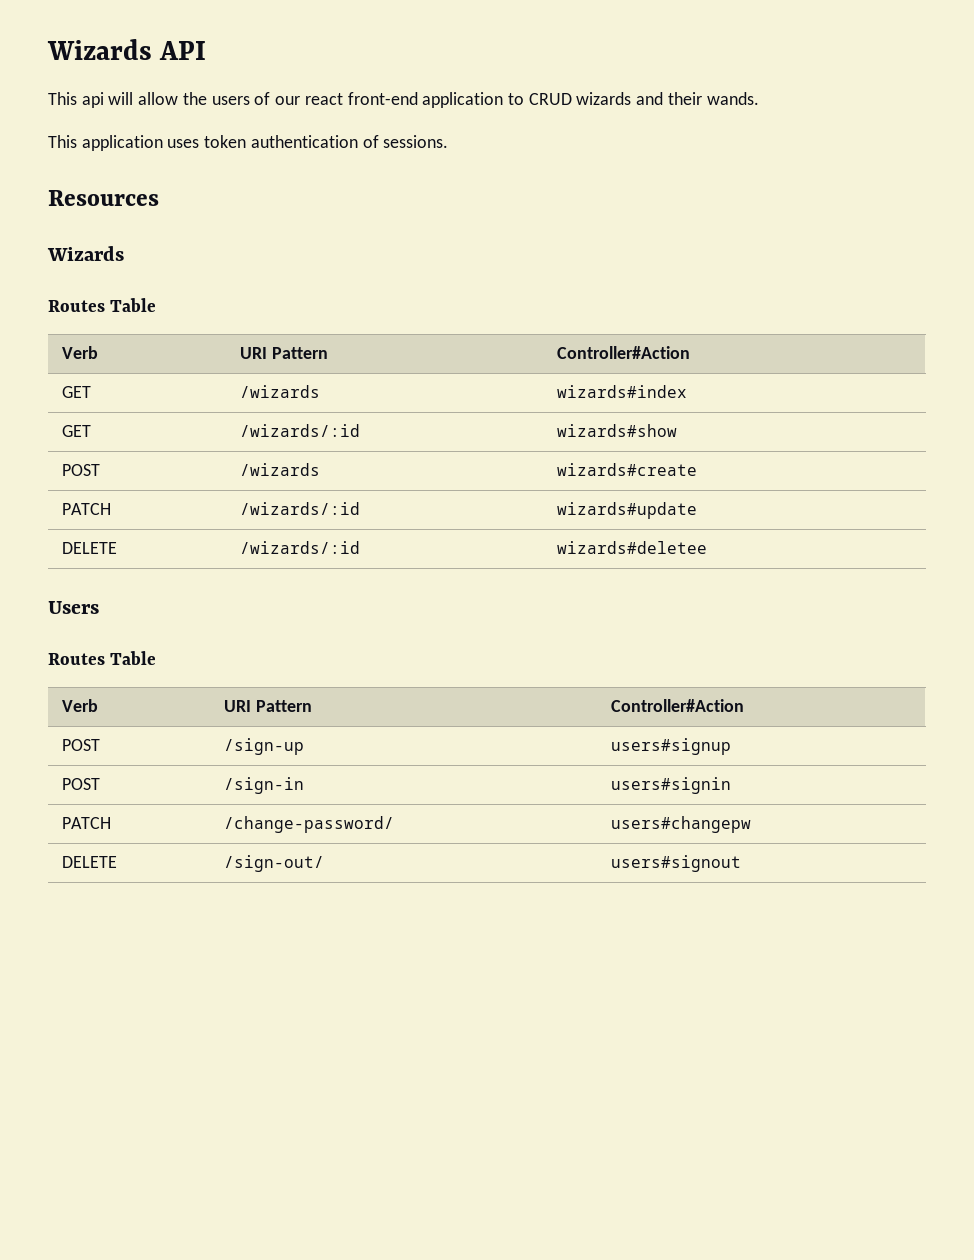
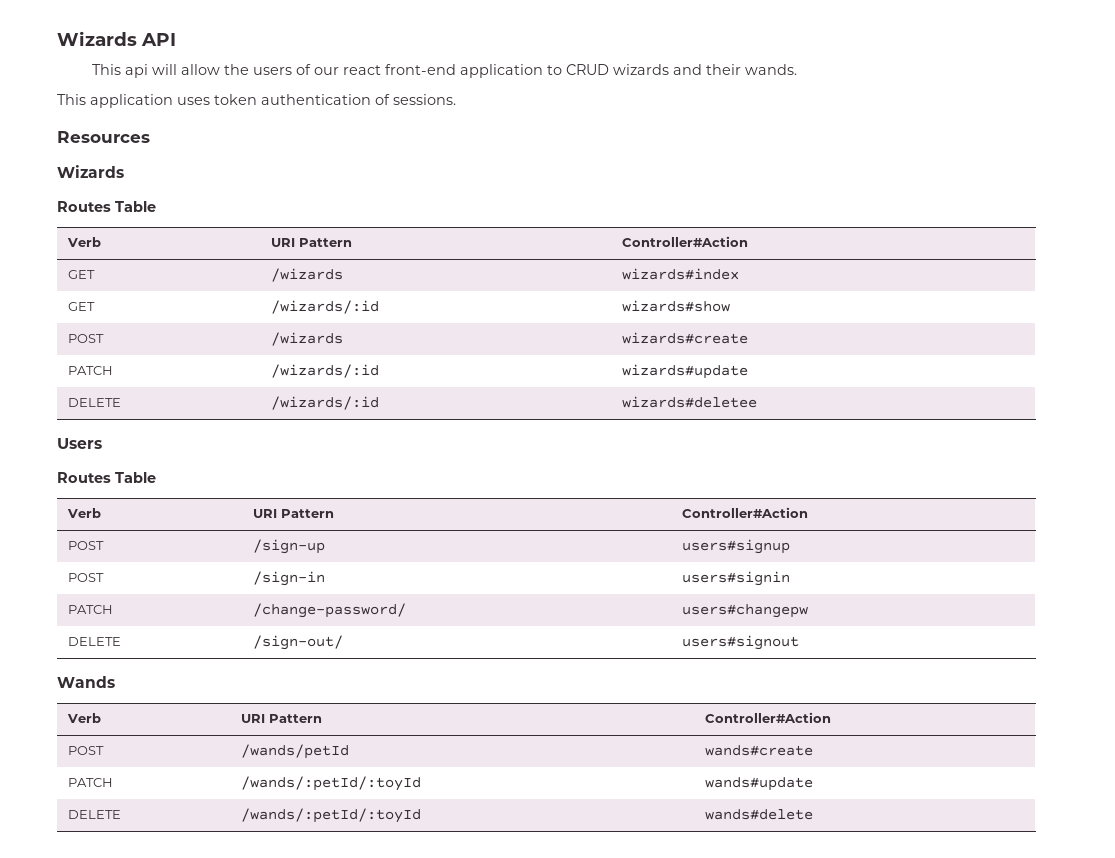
(741, 863) none -> [57,676,115,688] [66,713,101,723] [240,714,322,723] [704,712,831,723] [67,746,104,755] [240,744,349,759] [704,745,813,756] [67,778,113,787] [240,776,421,791] [704,777,813,791] [67,810,121,819] [240,808,421,823] [704,809,813,820] // Wands // Verb | URI Pattern | Controller#Action // POST | /wands/petId | wands#create // PATCH | /wands/:petId/:toyId | wands#update // DELETE | /wands/:petId/:toyId | wands#delete

